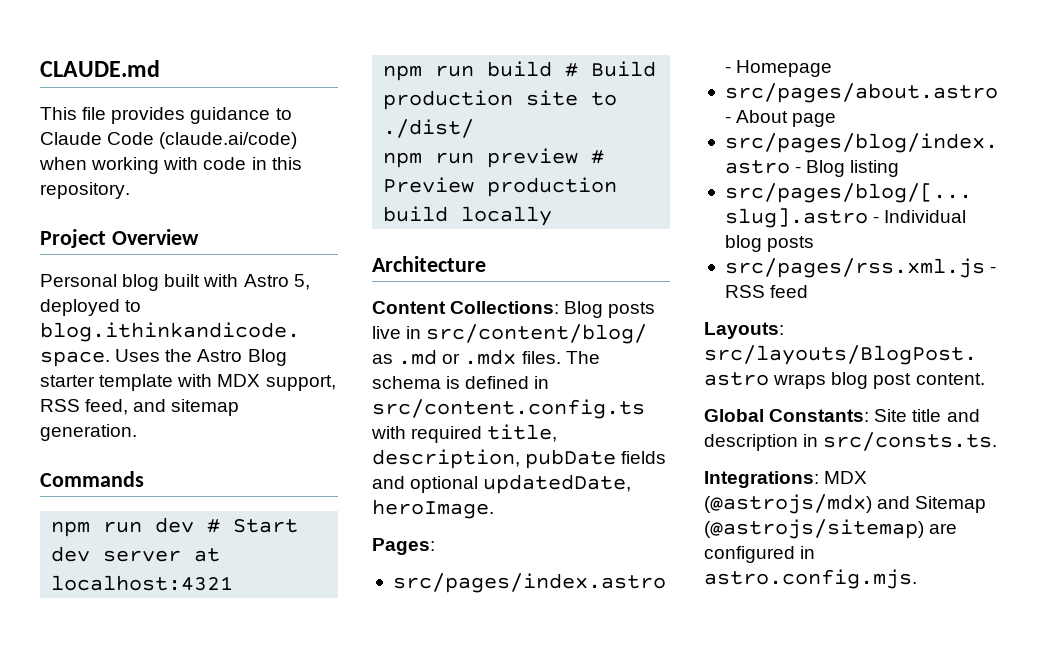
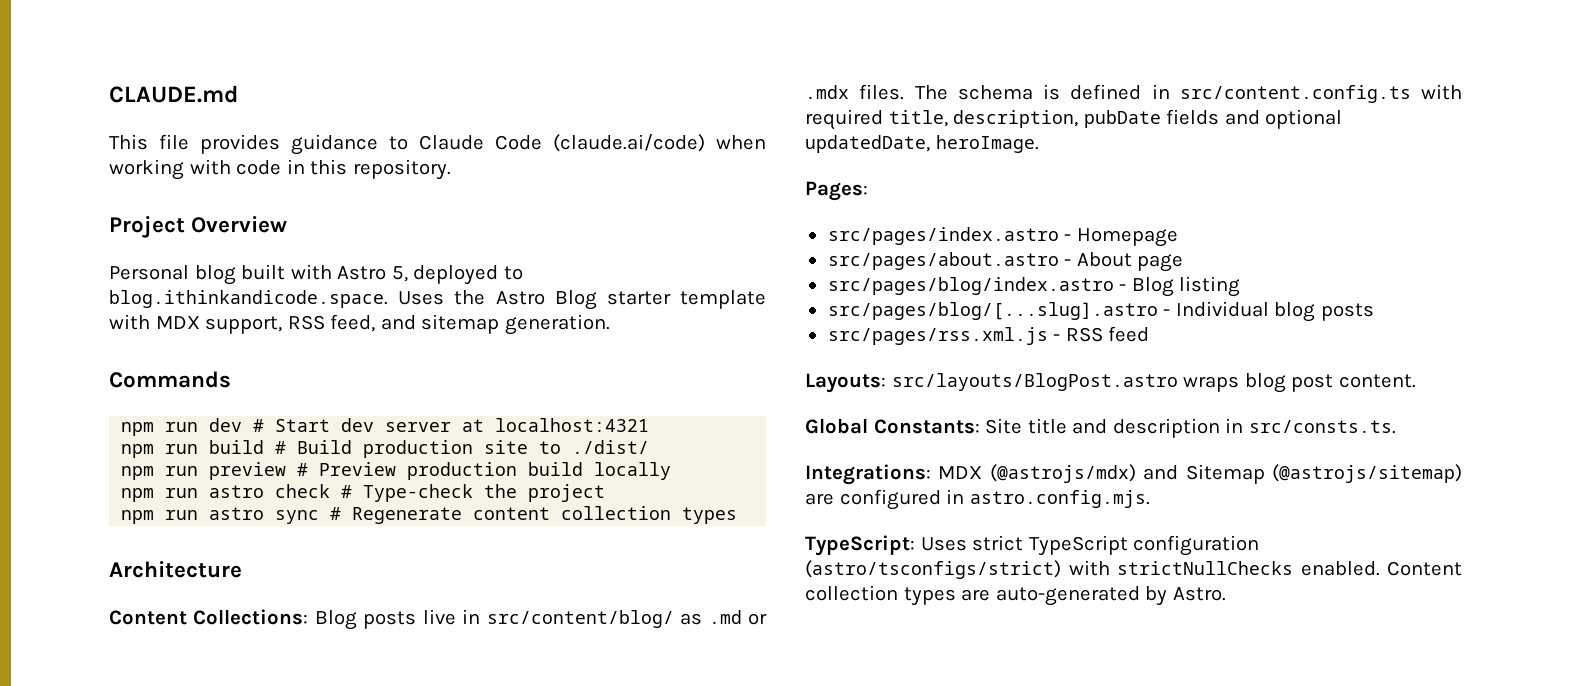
(553, 216) none -> [121,484,606,502] [121,506,738,524] // npm run astro check # Type-check the project // npm run astro sync # Regenerate content collection types
(917, 579) none -> [805,535,1260,556] [805,560,1462,579] [805,585,1226,606] // TypeScript: Uses strict TypeScript configuration (astro/tsconfigs/strict) with strictNullChecks enabled. Content collection types are auto-generated by Astro.

